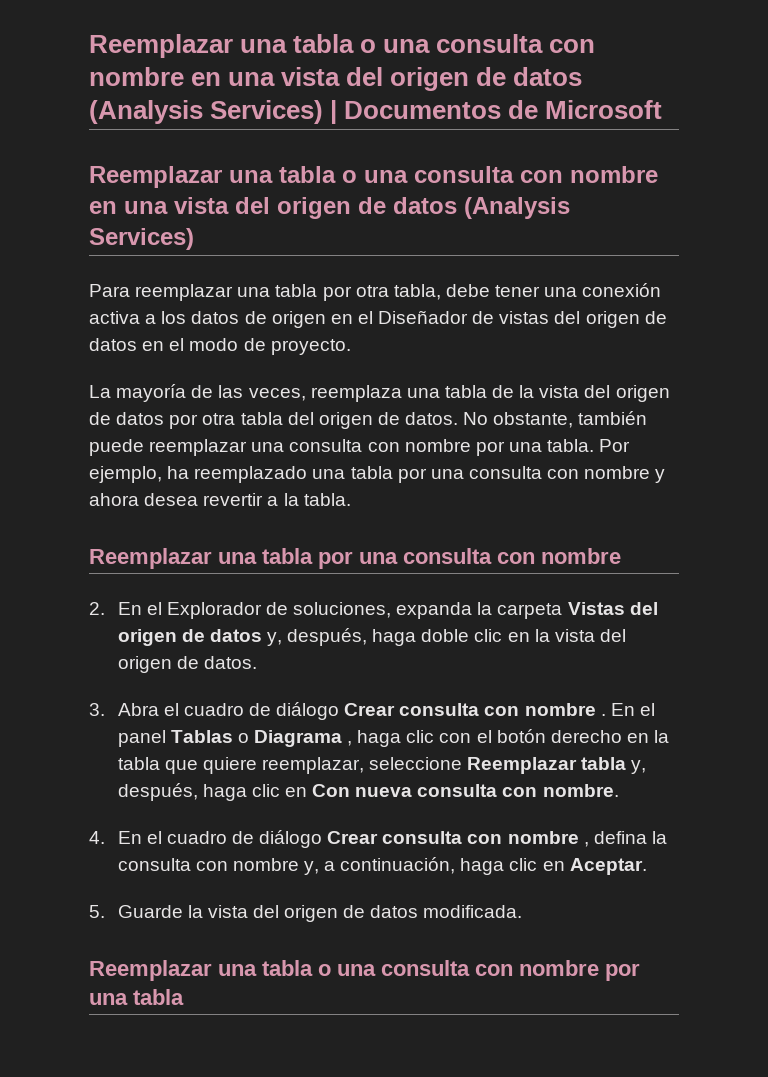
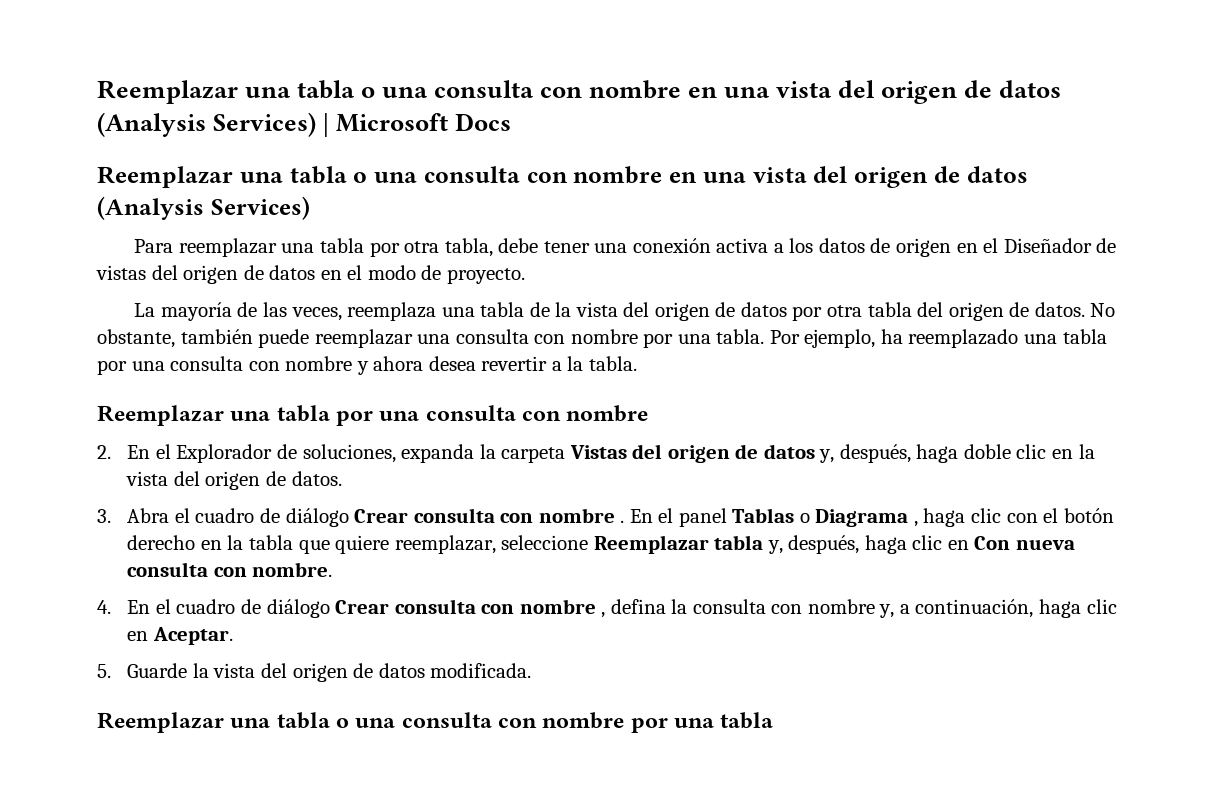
[344,100,539,119] Documentos de -> (330, 125) none
(663, 109) none -> [455,113,512,131] Docs

